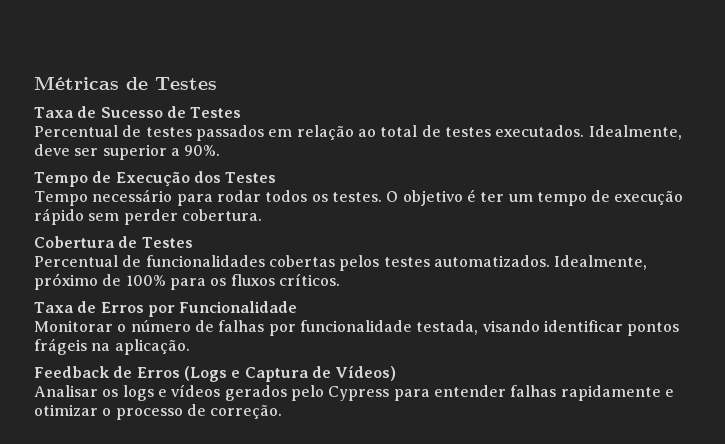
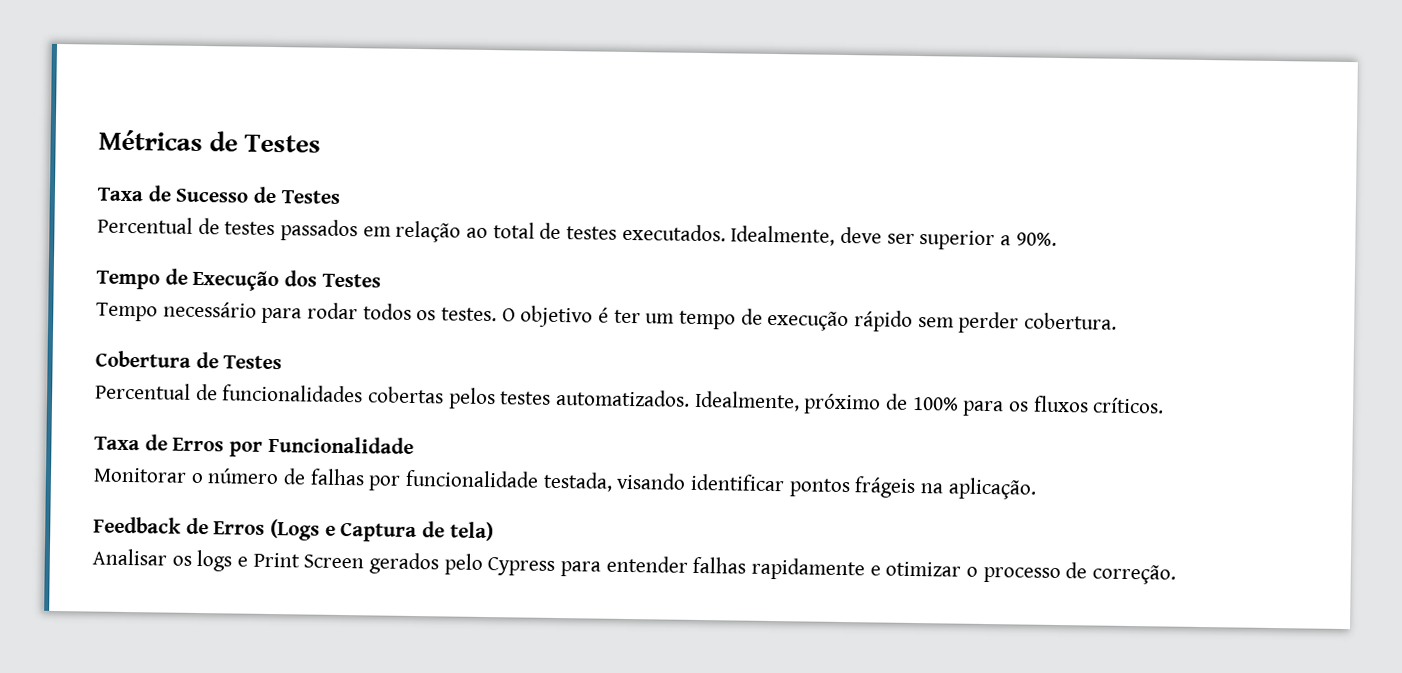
[335,366,397,381] Vídeos) -> [449,521,494,542] tela)
[171,384,221,397] vídeos -> [252,552,365,569] Print Screen

